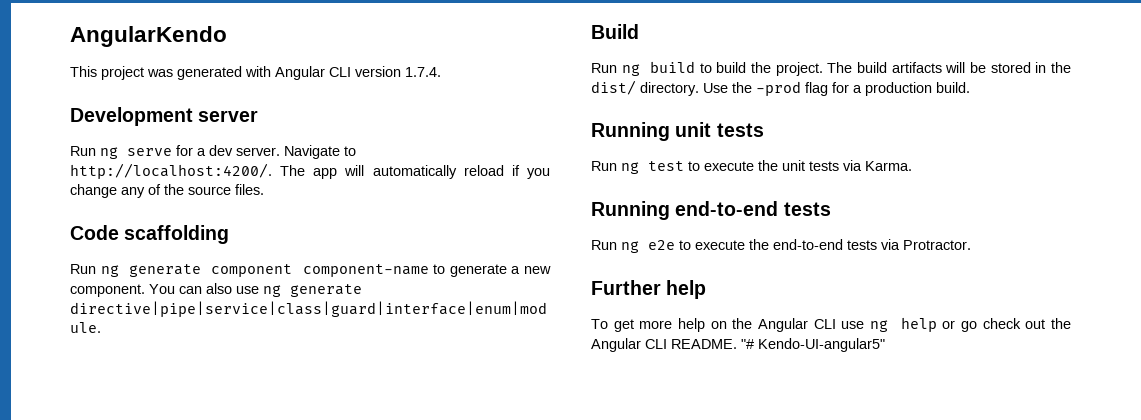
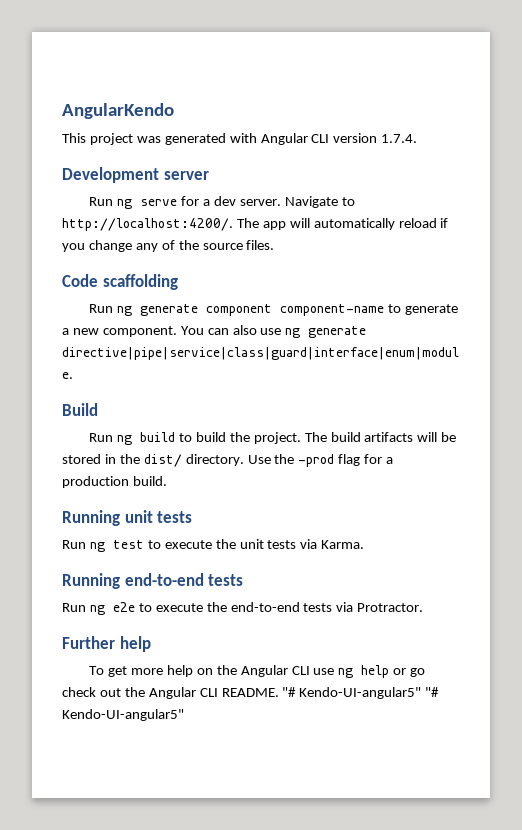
(885, 345) none -> [425,687,440,697] [62,709,184,721] "# Kendo-UI-angular5"

